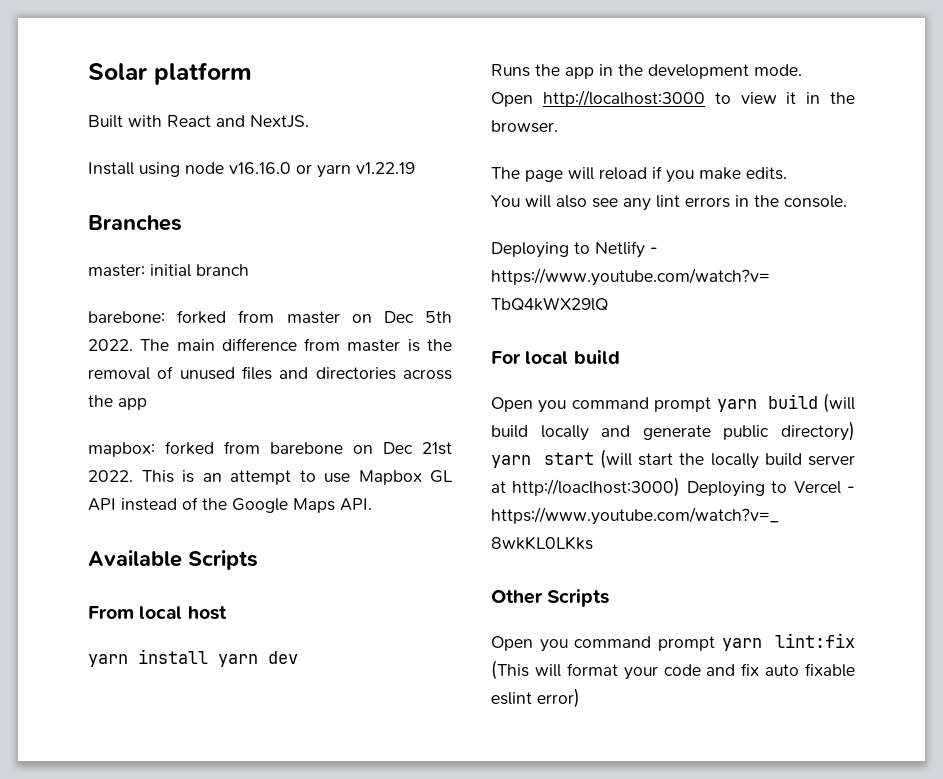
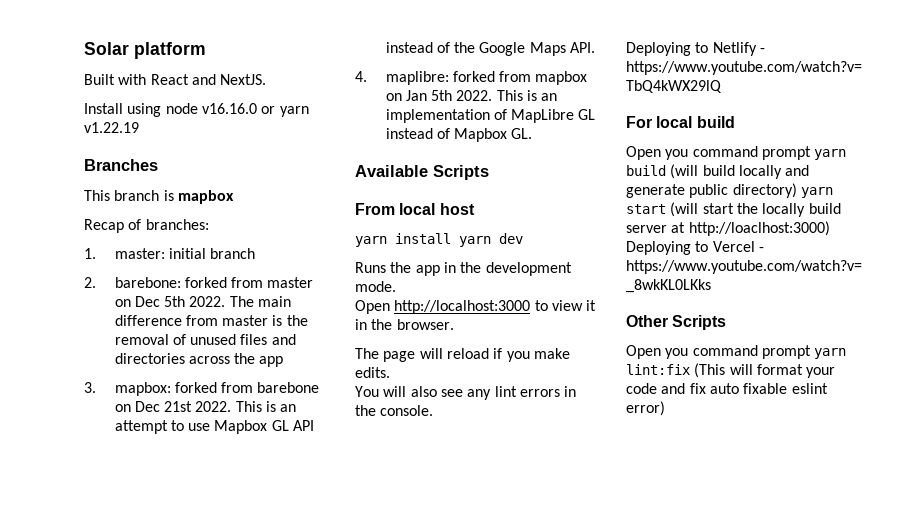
(182, 223) none -> [84,190,234,204] [84,219,209,233] [84,248,96,259] This branch is mapbox // Recap of branches: // 1.
(249, 270) none -> [84,277,96,288] 2.
(147, 404) none -> [84,382,96,393] 3.
(372, 504) none -> [355,71,588,85] [385,90,558,101] [385,109,596,123] [385,128,533,142] // 4. maplibre: forked from mapbox on Jan 5th 2022. This is an implementation of MapLibre GL instead of Mapbox GL.

